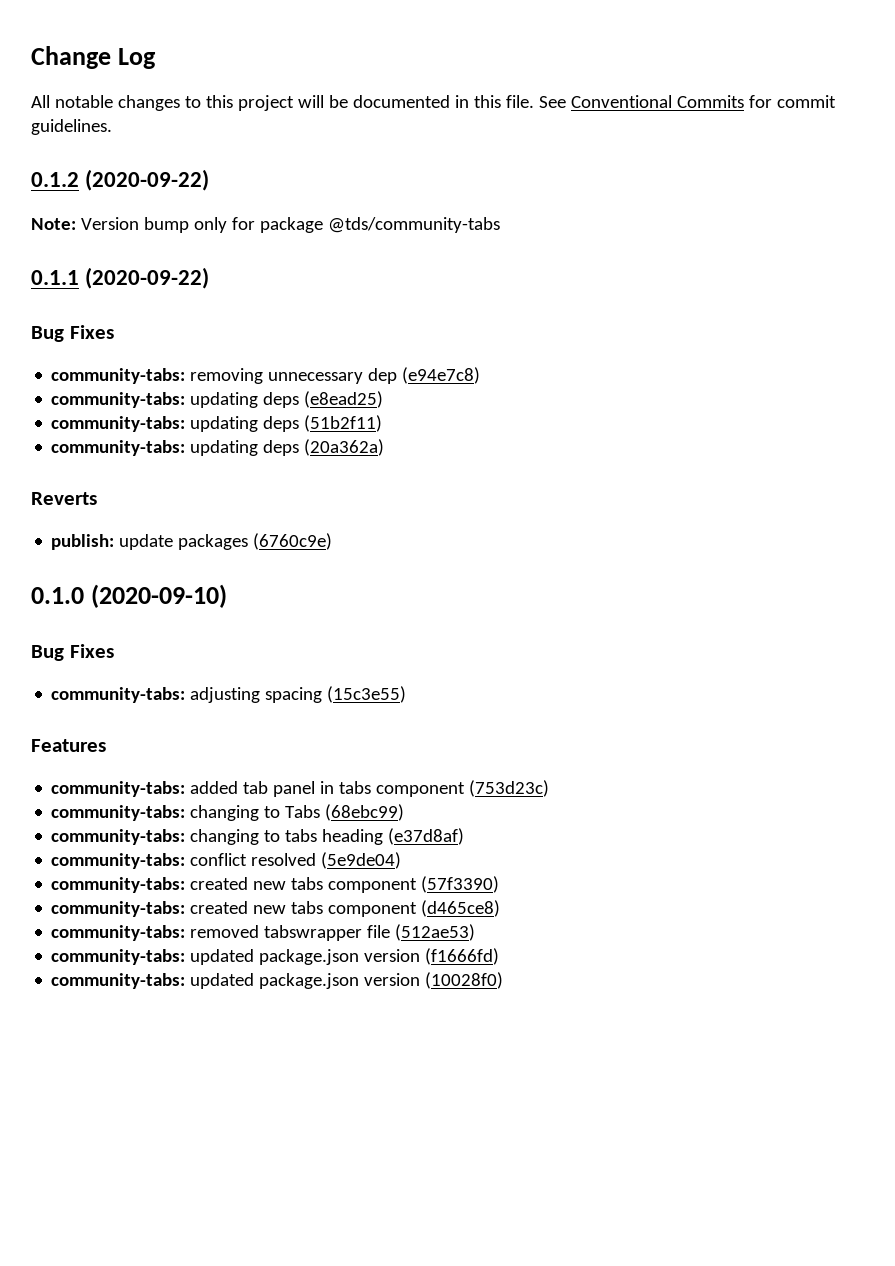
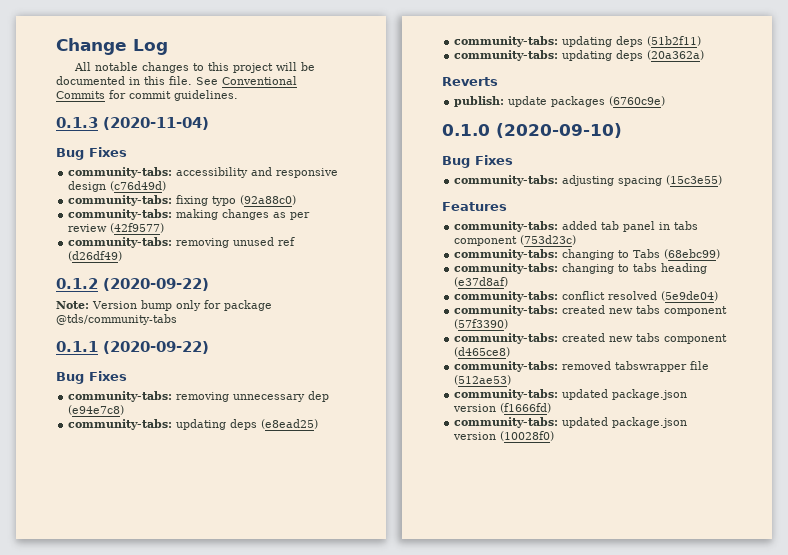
(112, 127) none -> [56,117,209,130] [56,147,127,160] [68,167,339,178] [68,181,167,192] [68,195,297,206] [68,209,311,220] [68,223,165,233] [68,237,296,248] [68,251,123,261] // 0.1.3 (2020-11-04) // Bug Fixes // community-tabs: accessibility and responsive design (c76d49d) // community-tabs: fixing typo (92a88c0) // community-tabs: making changes as per review (42f9577) // community-tabs: removing unused ref (d26df49)

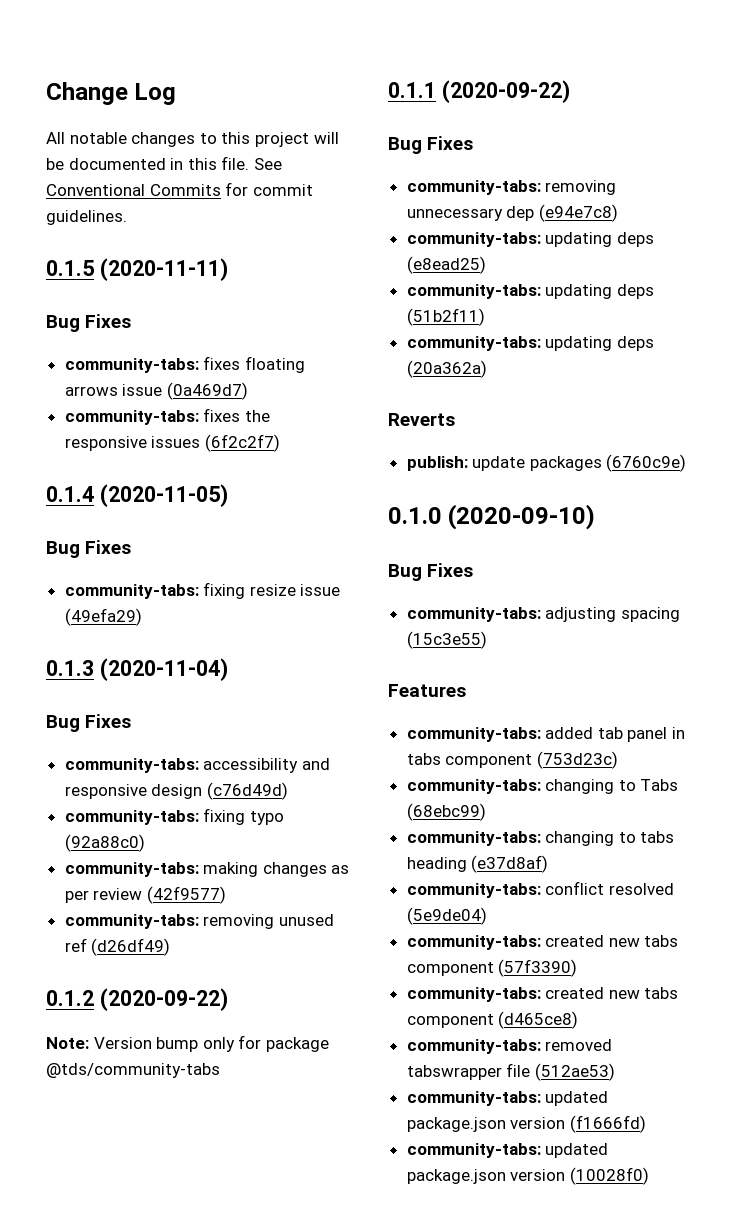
(238, 95) none -> [46,258,228,281] [46,314,132,332] [64,356,305,373] [64,382,248,400] [64,408,270,425] [64,434,280,452] [46,484,228,507] [46,540,132,558] [64,582,341,599] [64,608,142,626] // 0.1.5 (2020-11-11) // Bug Fixes // community-tabs: fixes floating arrows issue (0a469d7) // community-tabs: fixes the responsive issues (6f2c2f7) // 0.1.4 (2020-11-05) // Bug Fixes // community-tabs: fixing resize issue (49efa29)

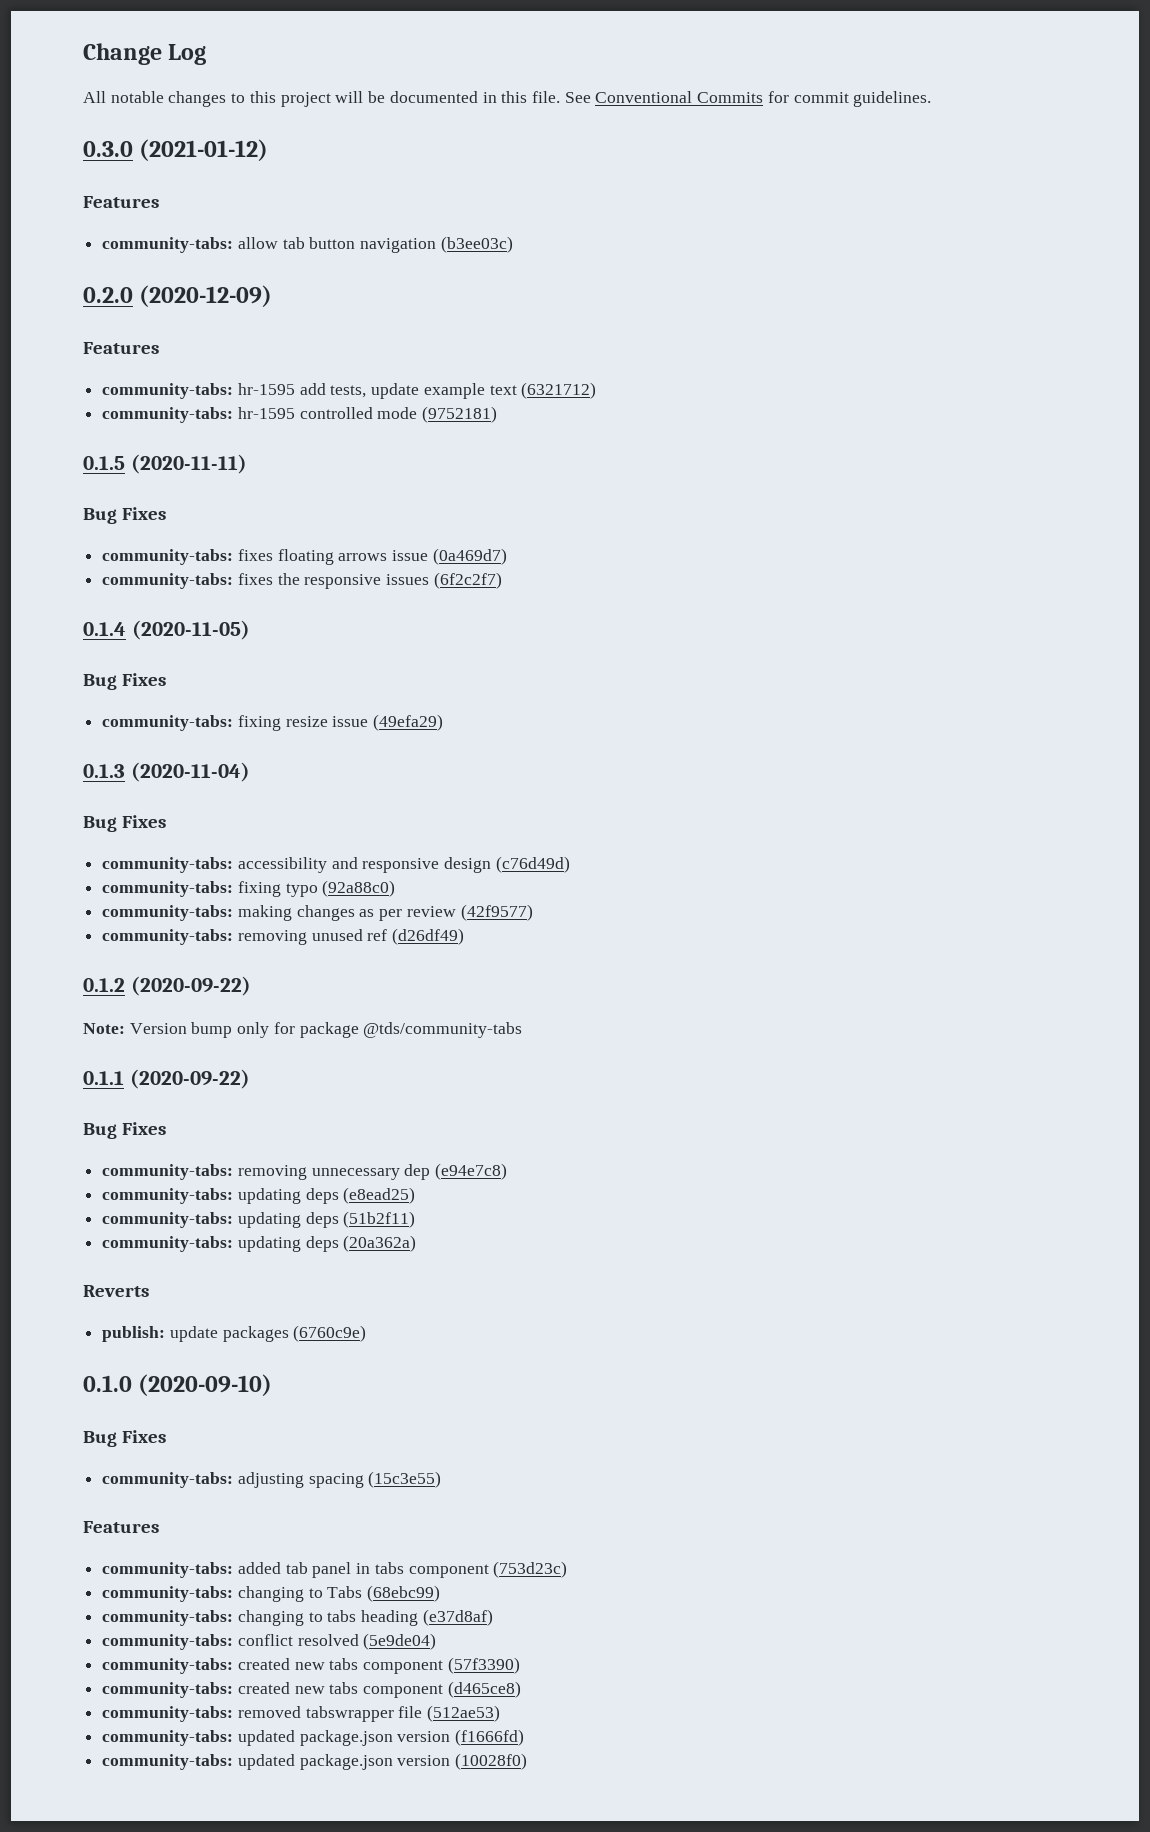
(127, 217) none -> [83,139,269,161] [83,196,159,208] [102,236,513,253] [83,285,273,307] [83,342,159,354] [102,382,597,399] [102,406,498,423] // 0.3.0 (2021-01-12) // Features // community-tabs: allow tab button navigation (b3ee03c) // 0.2.0 (2020-12-09) // Features // community-tabs: hr-1595 add tests, update example text (6321712) // community-tabs: hr-1595 controlled mode (9752181)

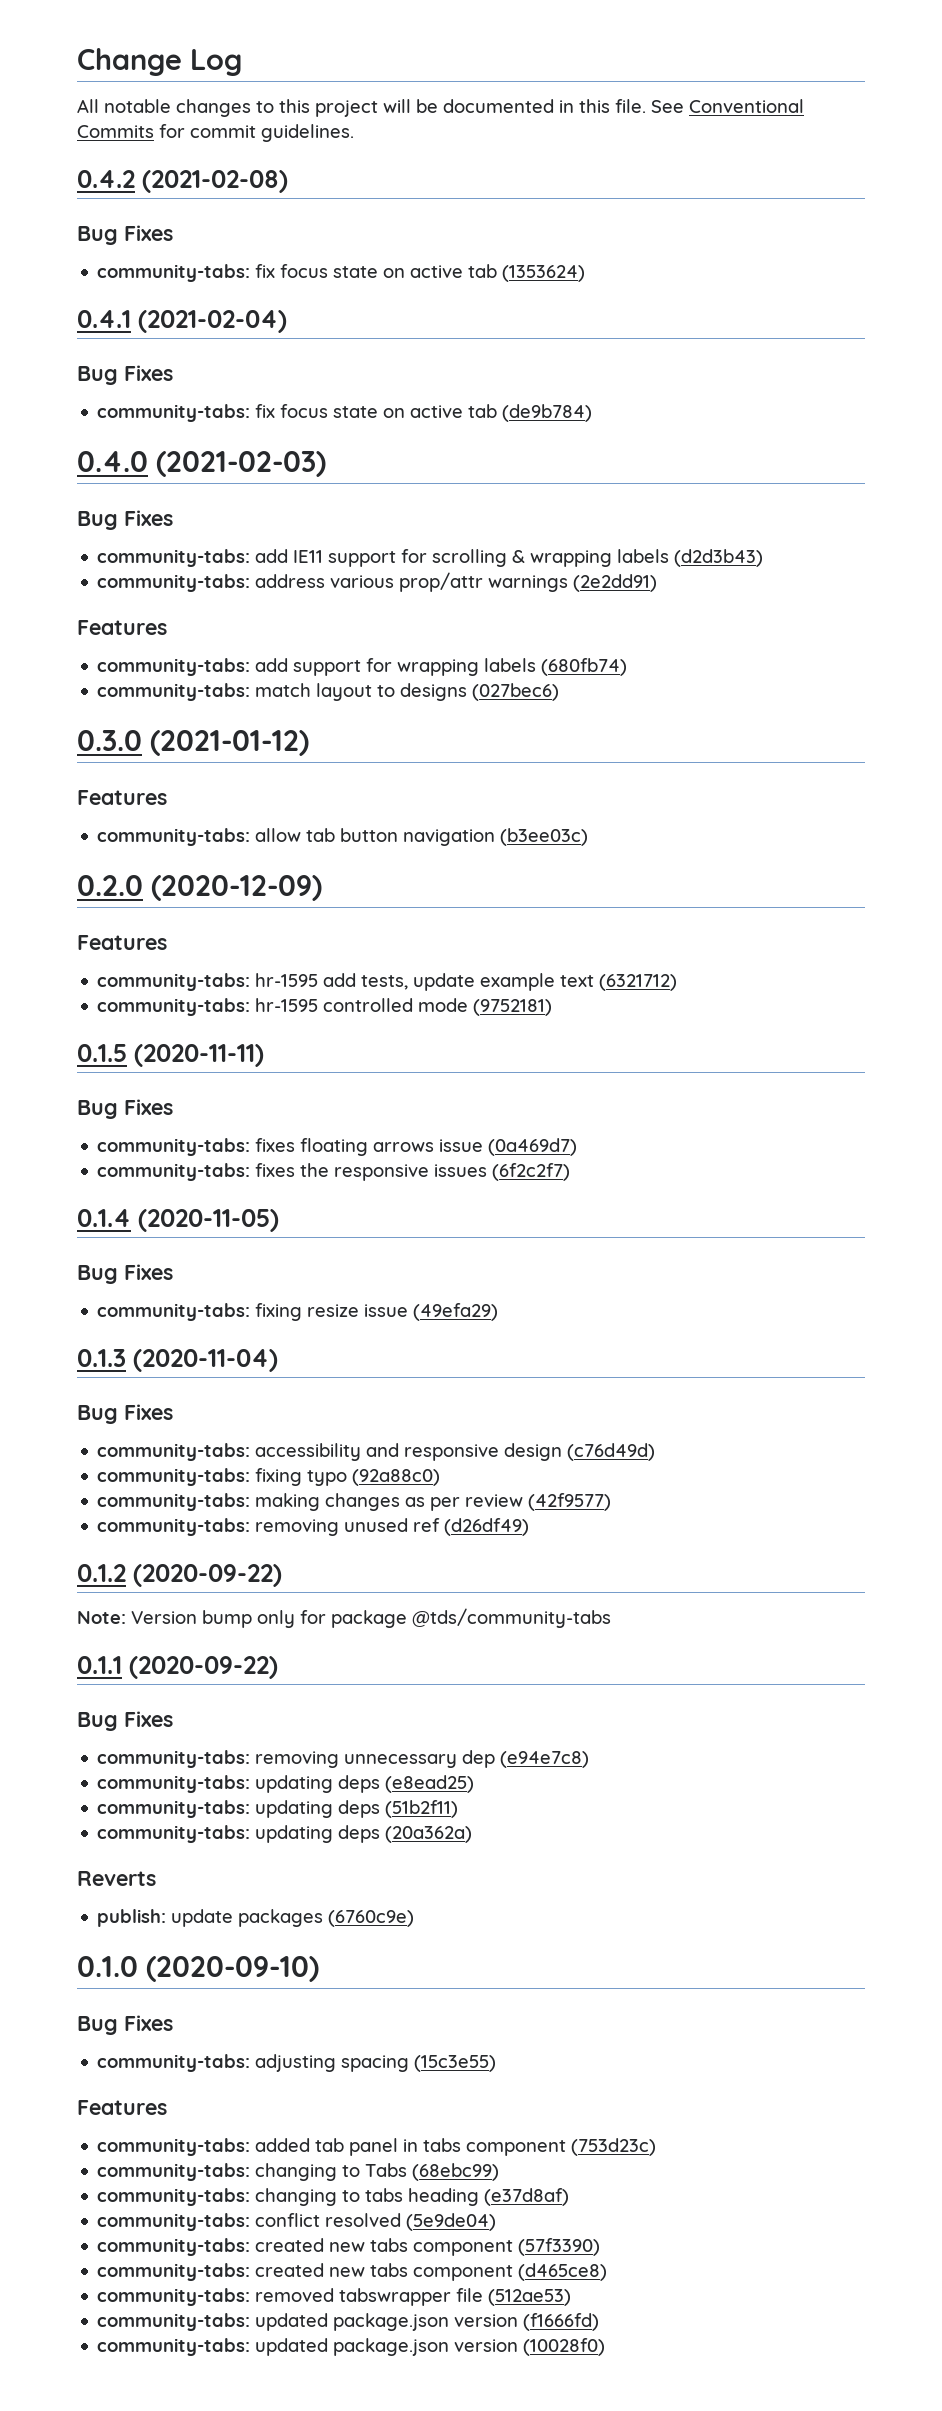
(932, 99) none -> [77,170,288,193] [77,225,173,245] [97,264,586,282] [77,310,287,333] [77,365,173,385] [97,404,593,422] [77,451,326,477] [77,510,173,530] [97,549,764,567] [97,572,658,592] [77,620,167,635] [97,658,628,676] [97,683,560,701] // 0.4.2 (2021-02-08) // Bug Fixes // community-tabs: fix focus state on active tab (1353624) // 0.4.1 (2021-02-04) // Bug Fixes // community-tabs: fix focus state on active tab (de9b784) // 0.4.0 (2021-02-03) // Bug Fixes // community-tabs: add IE11 support for scrolling & wrapping labels (d2d3b43) // community-tabs: address various prop/attr warnings (2e2dd91) // Features // community-tabs: add support for wrapping labels (680fb74) // community-tabs: match layout to designs (027bec6)

